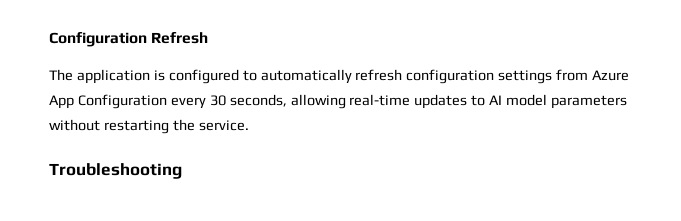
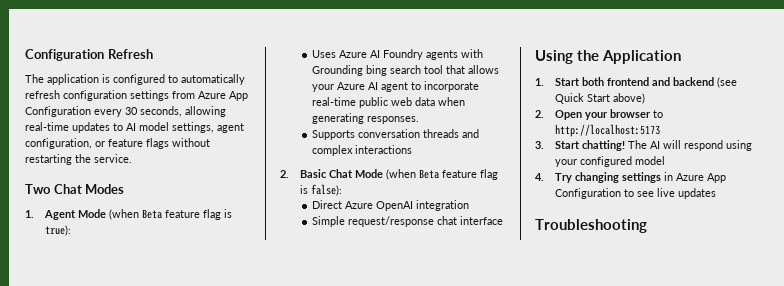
[551,95,628,109] [49,119,249,134] parameters without restarting the service. -> [172,122,244,133] [25,138,210,149] [25,154,132,165] [25,184,125,194] [25,209,232,220] [44,225,71,236] [312,49,484,60] [312,65,500,76] [312,81,480,92] [312,97,466,108] [312,113,420,124] [312,129,480,140] [312,145,413,156] [280,169,498,180] [299,184,342,196] [312,200,470,211] [312,216,504,227] [535,50,682,64] [535,77,737,88] [554,93,645,104] [535,109,663,120] [554,124,660,137] [535,140,752,151] [554,156,665,167] [535,172,726,183] [554,188,716,199] settings, agent configuration, or feature flags without restarting the service. // Two Chat Modes // 1. Agent Mode (when Beta feature flag is true): // Uses Azure AI Foundry agents with Grounding bing search tool that allows your Azure AI agent to incorporate real-time public web data when generating responses. // Supports conversation threads and complex interactions // 2. Basic Chat Mode (when Beta feature flag is false): // Direct Azure OpenAI integration // Simple request/response chat interface // Using the Application // 1. Start both frontend and backend (see Quick Start above) // 2. Open your browser to http://localhost:5173 // 3. Start chatting! The AI will respond using your configured model // 4. Try changing settings in Azure App Configuration to see live updates

